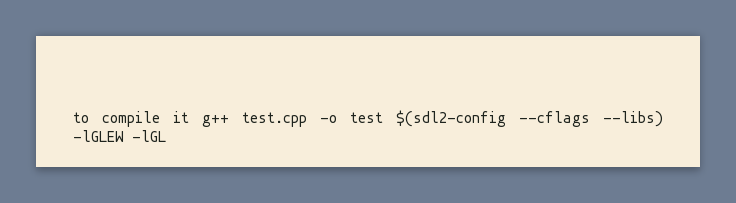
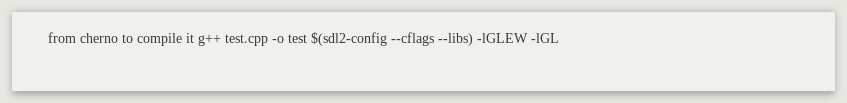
(73, 117) none -> [48,32,118,43] from cherno

